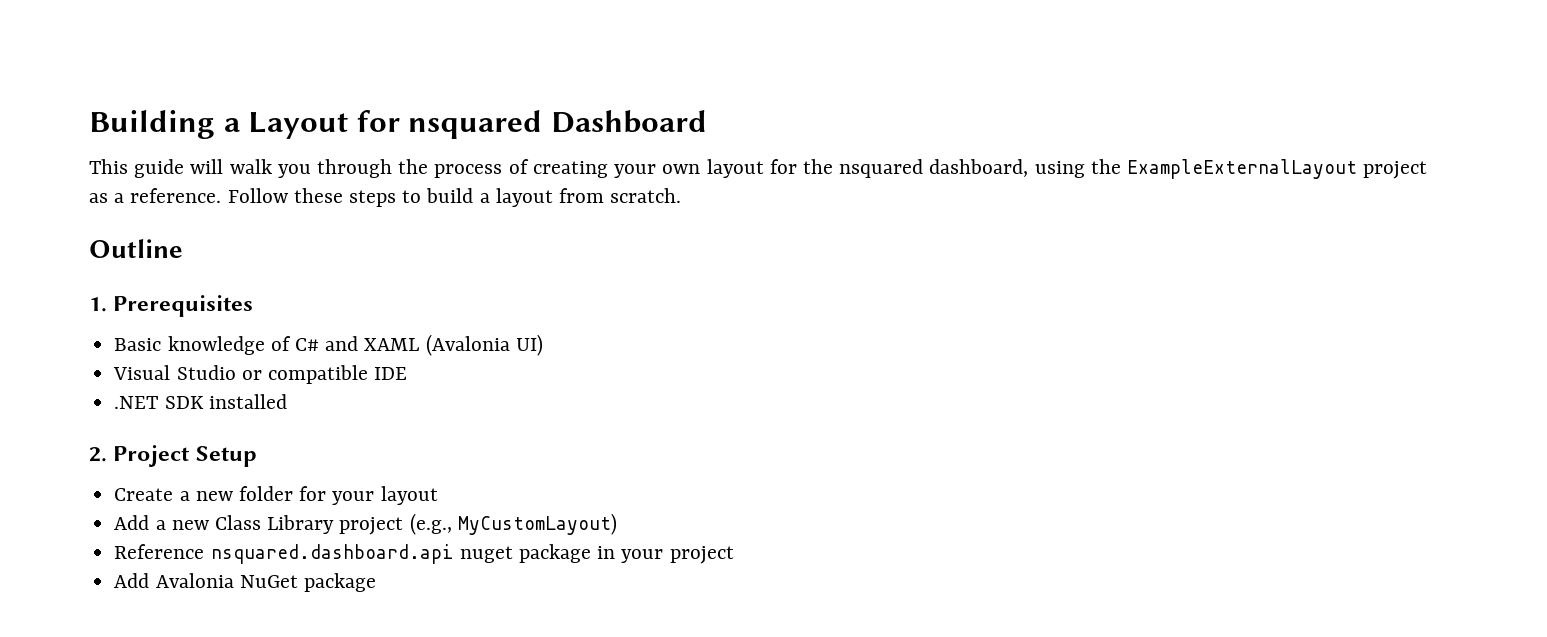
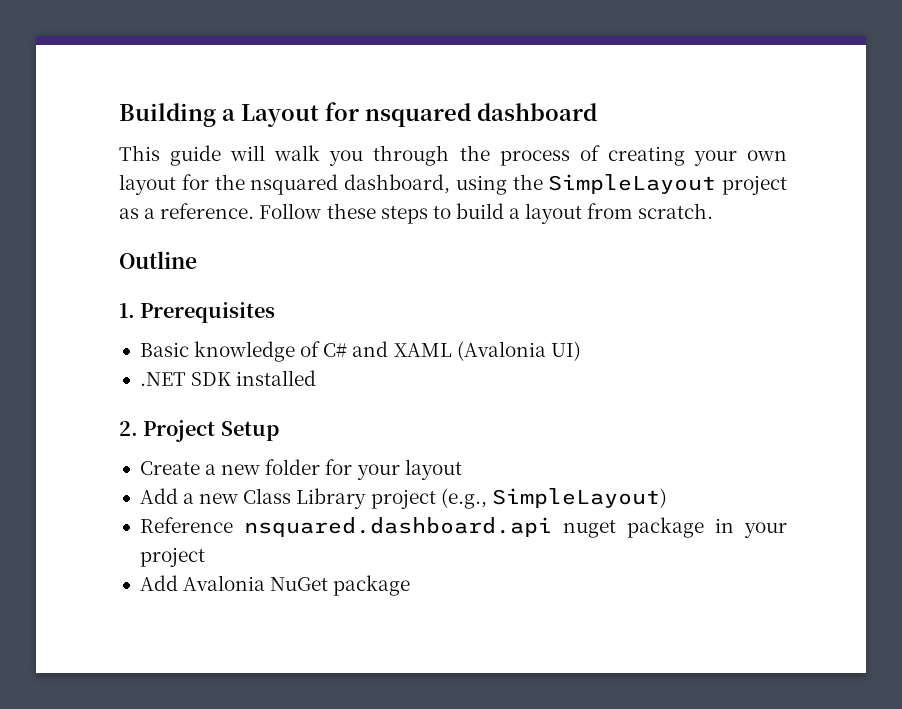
[550,110,707,133] Dashboard -> [477,103,597,121] dashboard
[1126,159,1357,179] ExampleExternalLayout -> [548,174,717,194] SimpleLayout
[113,365,408,384] // Visual Studio or compatible IDE -> (581, 351) none
[457,513,617,535] MyCustomLayout) -> [491,488,667,508] SimpleLayout)

